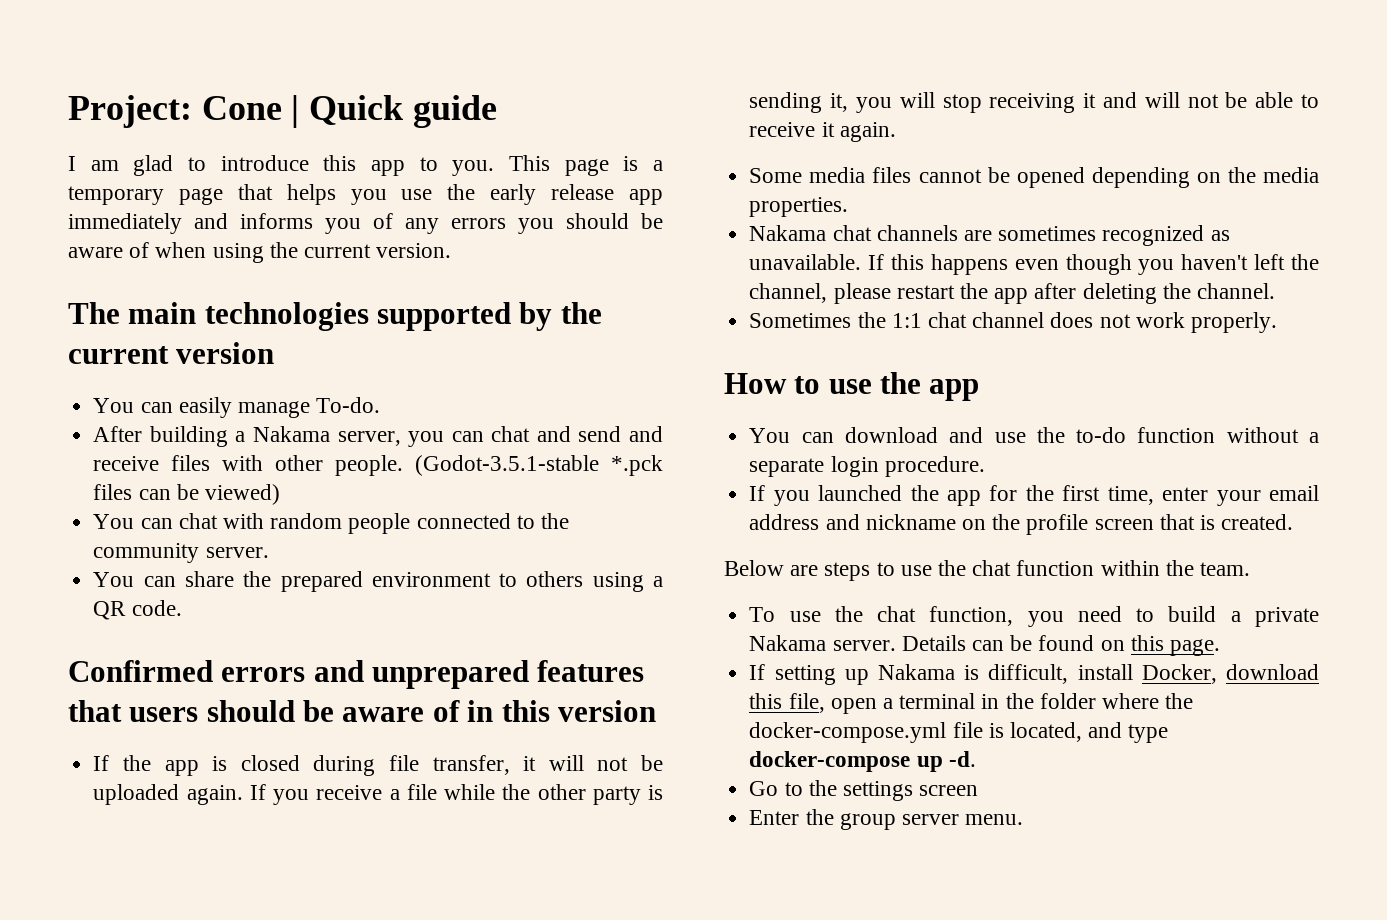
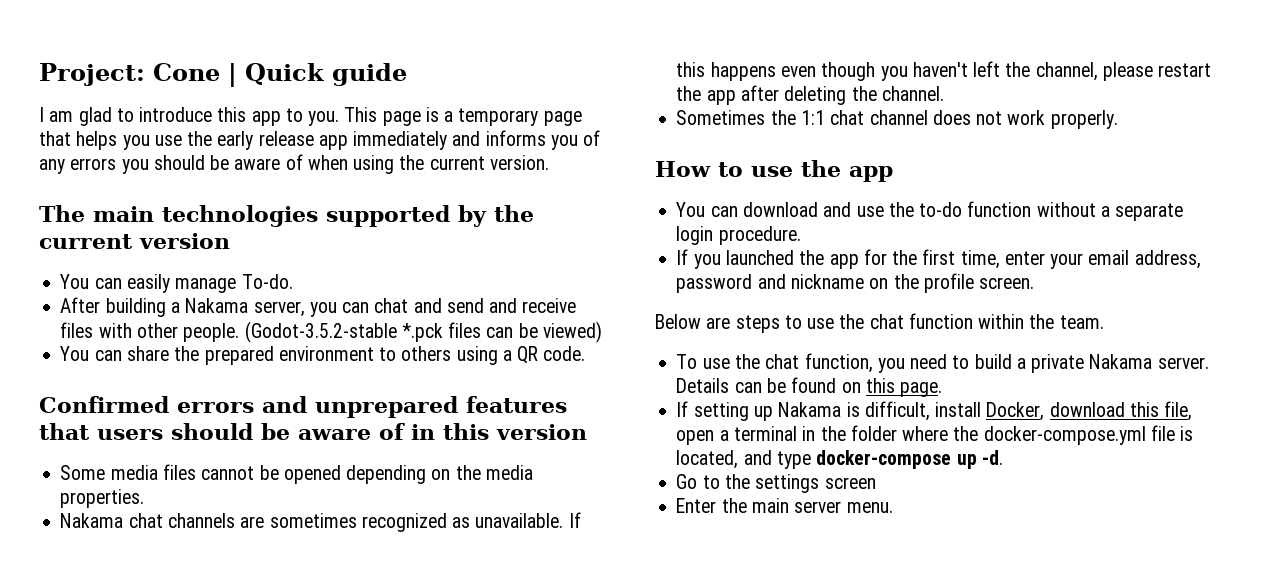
[415,455,600,476] (Godot-3.5.1-stable -> [244,321,397,343] (Godot-3.5.2-stable
[93,513,569,534] [93,543,269,563] // You can chat with random people connected to the community server. -> (602, 332) none
[93,755,664,776] [93,784,663,805] [749,92,1320,113] [749,122,896,142] // If the app is closed during file transfer, it will not be uploaded again. If you receive a file while the other party is sending it, you will stop receiving it and will not be able to receive it again. -> (587, 432) none
[749,514,820,530] address -> [1134,250,1201,269] [676,274,753,293] address, password
[1094,514,1294,530] screen that is created. -> [979,277,1035,289] screen.
[839,813,896,830] group -> [751,498,789,513] main

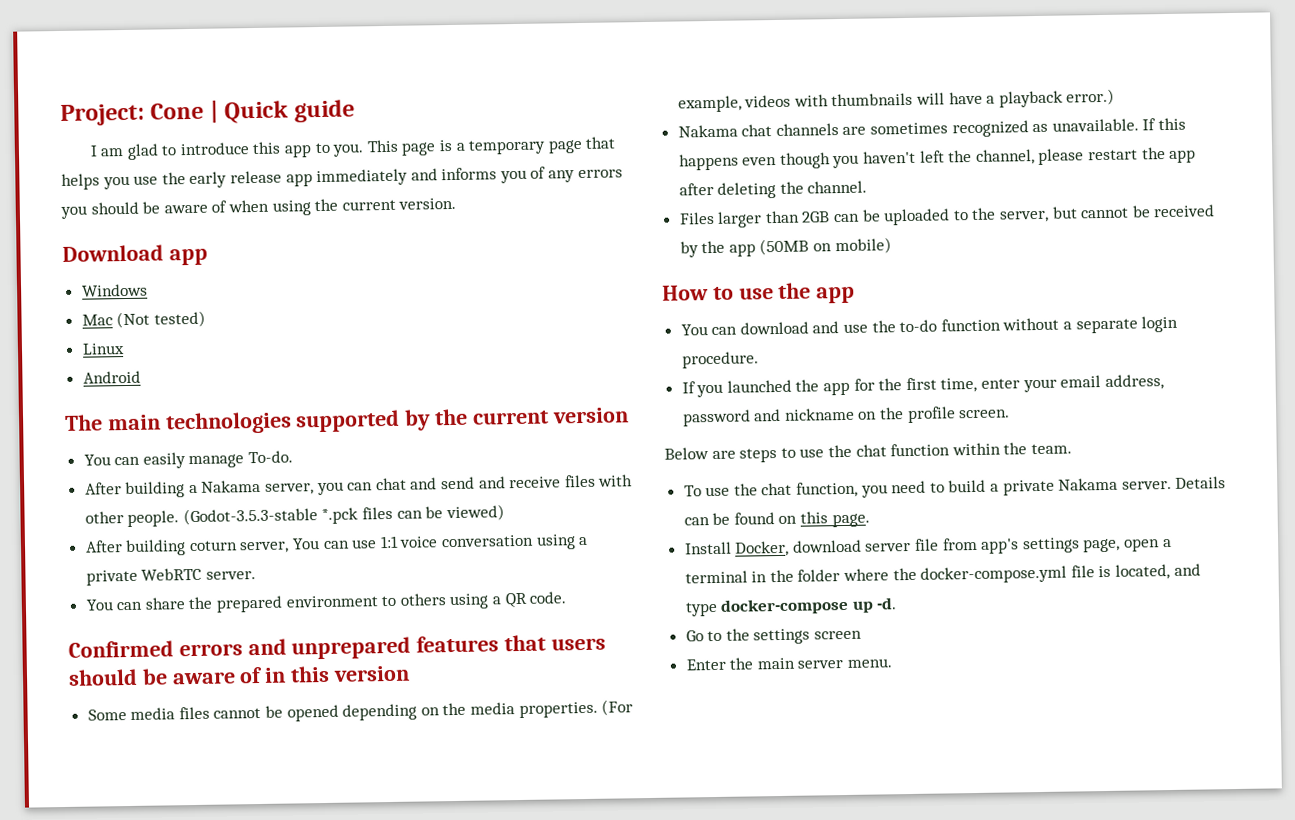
(549, 162) none -> [62,244,208,266] [81,283,148,297] [81,310,206,329] [81,343,125,355] [82,370,141,384] // Download app // Windows // Mac (Not tested) // Linux // Android
[244,321,397,343] (Godot-3.5.2-stable -> [182,507,318,526] (Godot-3.5.3-stable
(602, 332) none -> [84,534,589,557] [85,567,256,586] // After building coturn server, You can use 1:1 voice conversation using a private WebRTC server.
(145, 498) none -> [601,699,634,716] [677,88,1116,113] (For example, videos with thumbnails will have a playback error.)
[676,110,1118,129] Sometimes the 1:1 chat channel does not work properly. -> [678,204,1216,228] [679,237,892,258] Files larger than 2GB can be uploaded to the server, but cannot be received by the app (50MB on mobile)
[676,401,1193,421] If setting up Nakama is difficult, install Docker, download this file, -> [684,537,1121,557] Install Docker, download server file from app's settings page,

